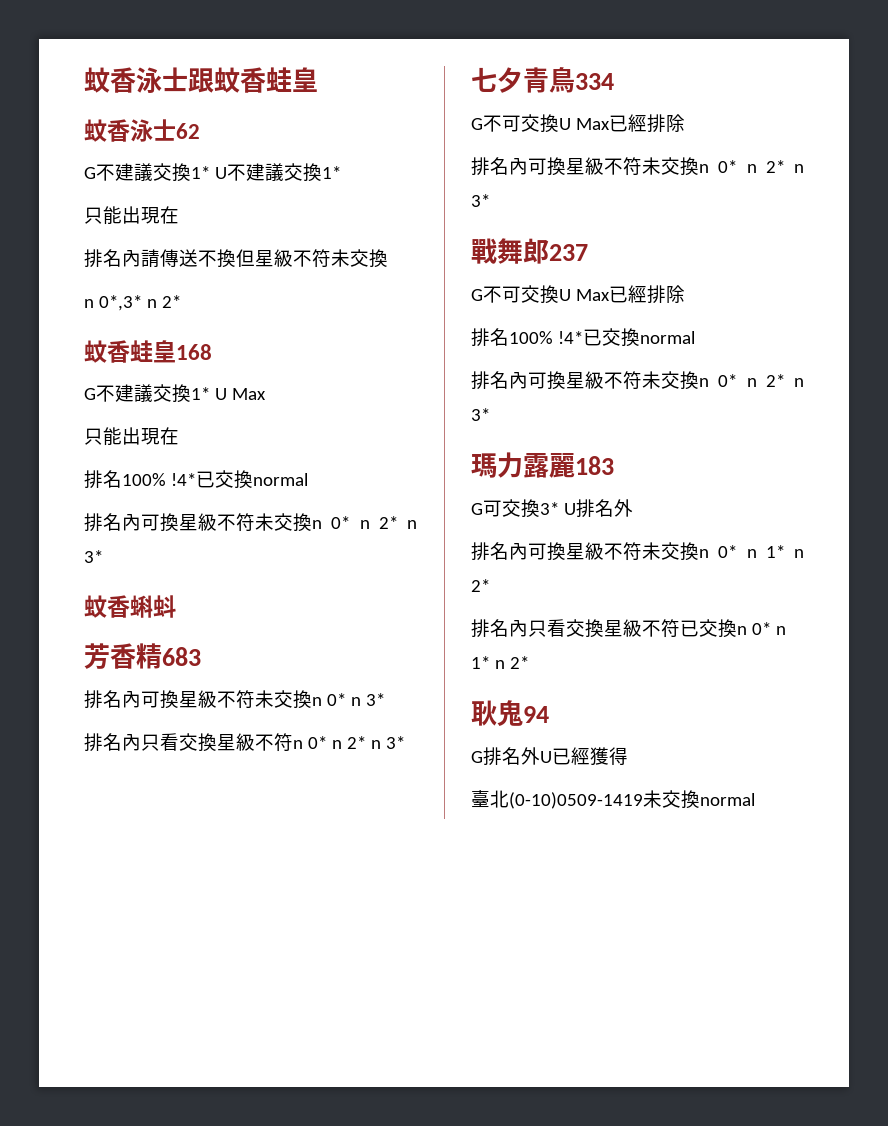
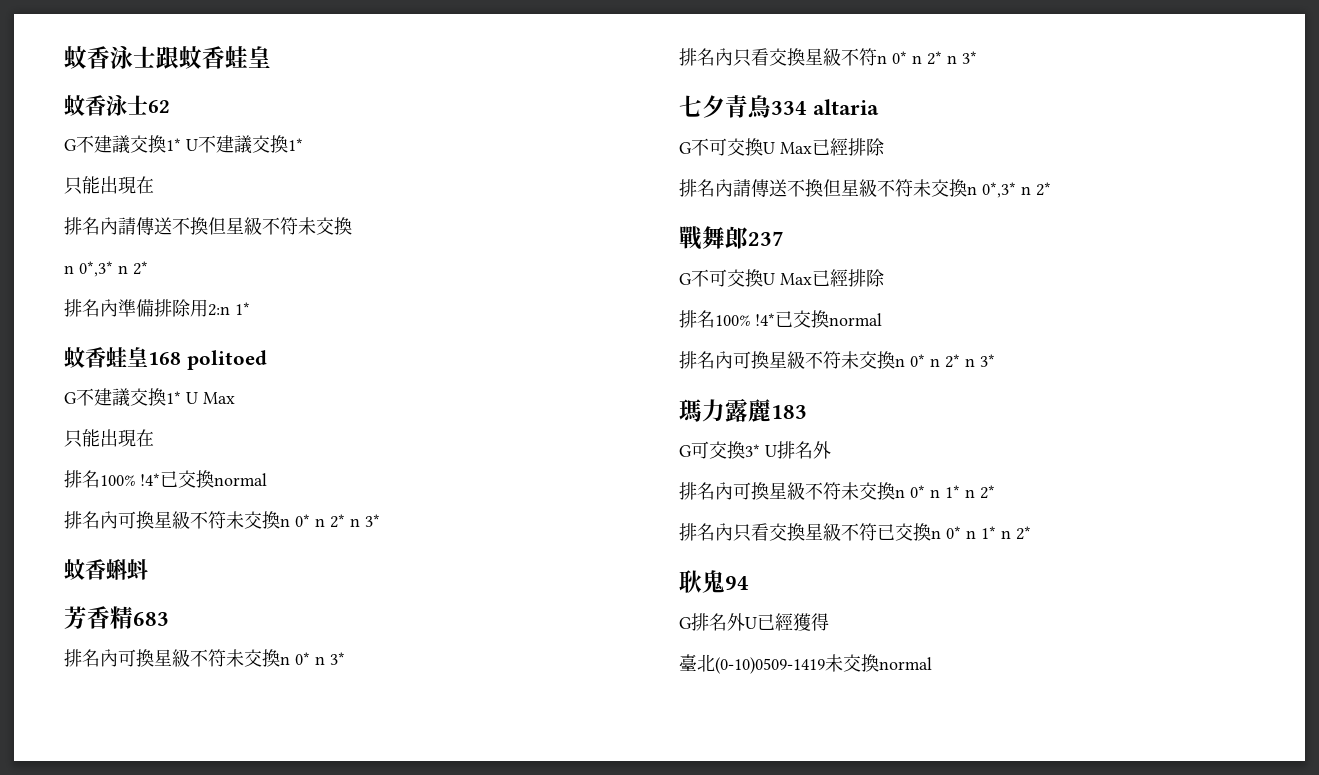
(181, 301) none -> [64,299,250,317] // 排名內準備排除用2:n 1*
(212, 352) none -> [186,350,267,370] politoed
(614, 81) none -> [813,99,880,115] altaria
[528,157,804,176] [471,194,490,207] 可換星級不符未交換n 0* n 2* n 3* -> [733,179,1051,198] 請傳送不換但星級不符未交換n 0*,3* n 2*

